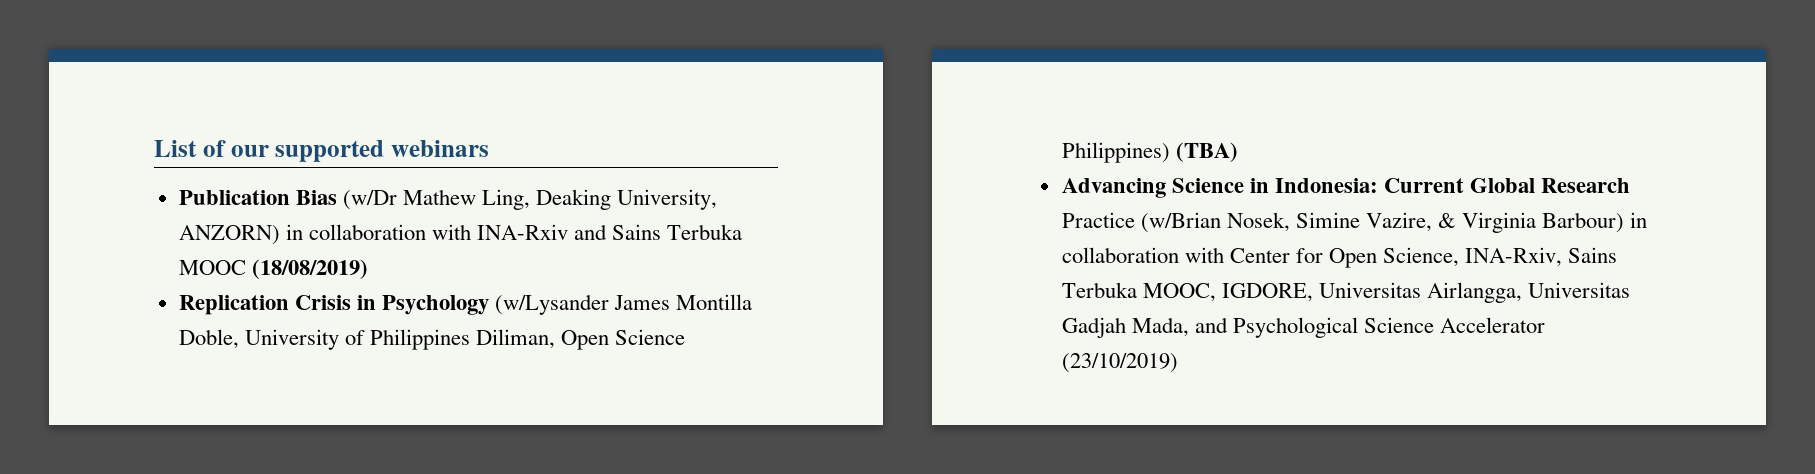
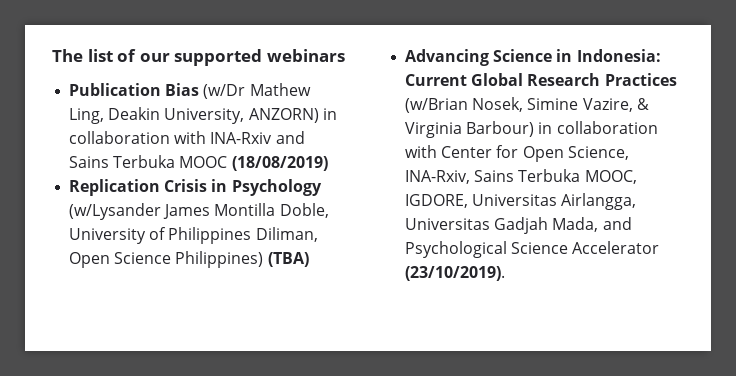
[154,140,197,157] List -> [52,49,113,62] The list
[536,189,612,210] Deaking -> [108,107,161,120] Deakin
[1061,212,1135,228] Practice -> [604,73,677,86] Practices
[1061,353,1178,373] (23/10/2019) -> [405,266,506,281] (23/10/2019).

